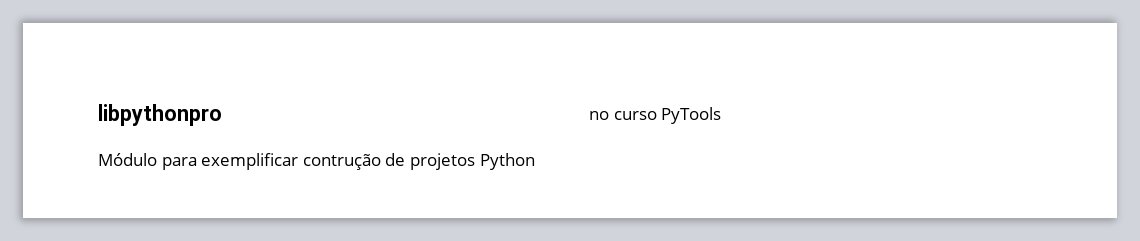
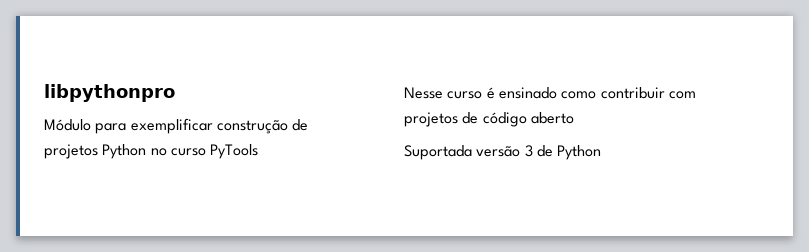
[302,154,381,170] contrução -> [216,120,288,134] construção
(722, 115) none -> [404,87,696,99] [404,112,574,127] [404,145,602,160] // Nesse curso é ensinado como contribuir com projetos de código aberto // Suportada versão 3 de Python

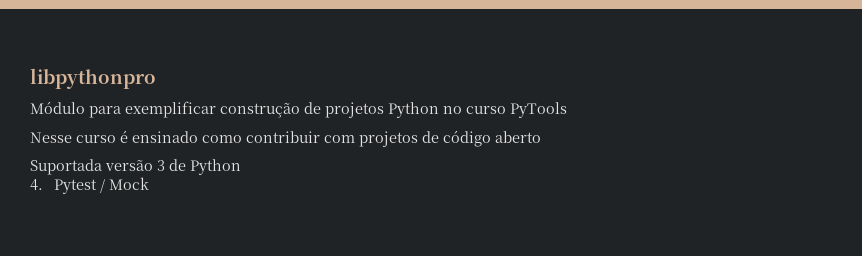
(602, 152) none -> [30,177,150,194] // 4. Pytest / Mock

